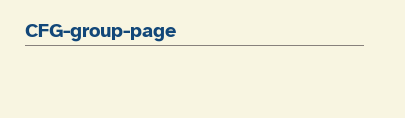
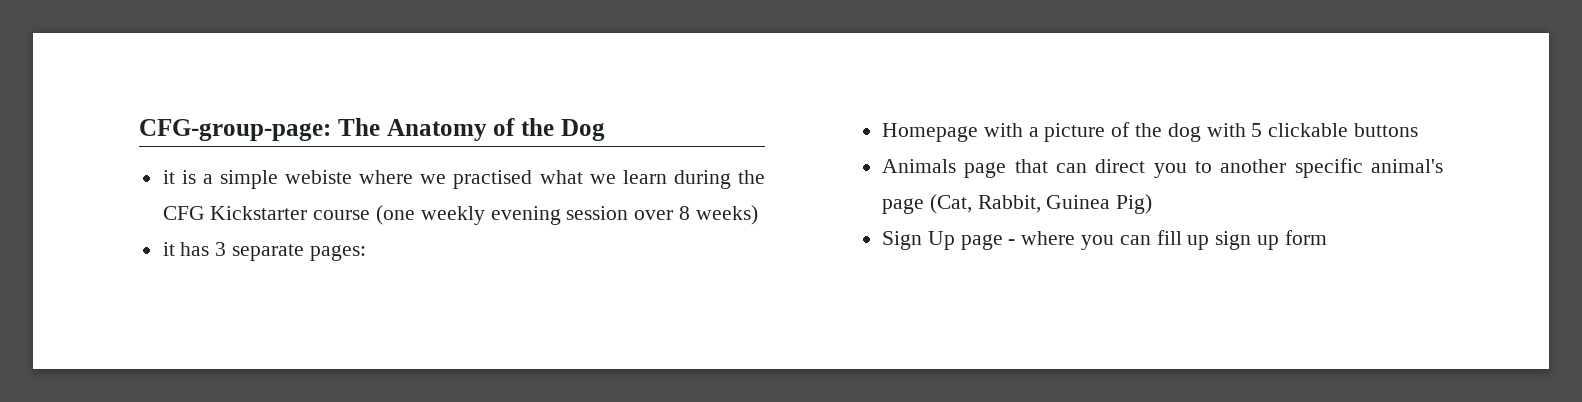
[25,24,176,42] CFG-group-page -> [139,118,605,141] [162,170,765,189] [162,205,758,225] [162,242,366,261] [881,122,1418,142] [881,158,1443,178] [881,194,1153,214] [881,230,1327,250] CFG-group-page: The Anatomy of the Dog // it is a simple webiste where we practised what we learn during the CFG Kickstarter course (one weekly evening session over 8 weeks) // it has 3 separate pages: // Homepage with a picture of the dog with 5 clickable buttons // Animals page that can direct you to another specific animal's page (Cat, Rabbit, Guinea Pig) // Sign Up page - where you can fill up sign up form

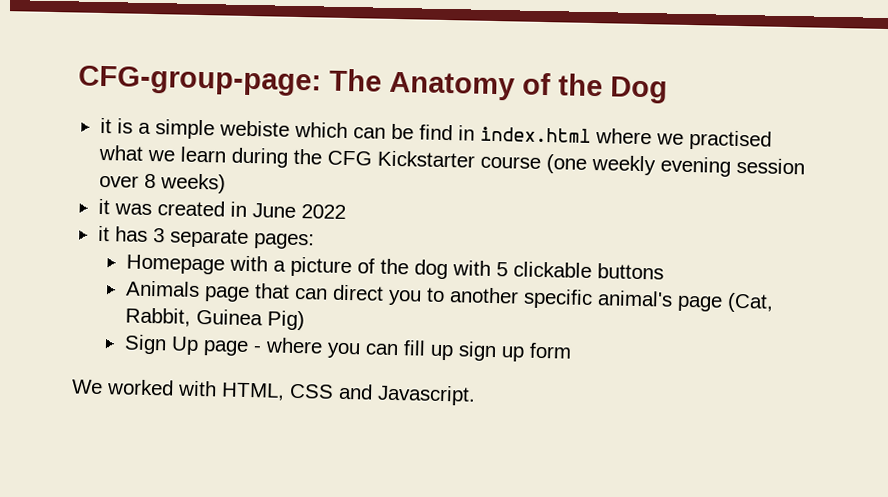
(353, 177) none -> [293,121,591,143] which can be find in index.html
(758, 215) none -> [97,198,346,219] // it was created in June 2022
(1327, 237) none -> [71,379,476,406] // We worked with HTML, CSS and Javascript.

